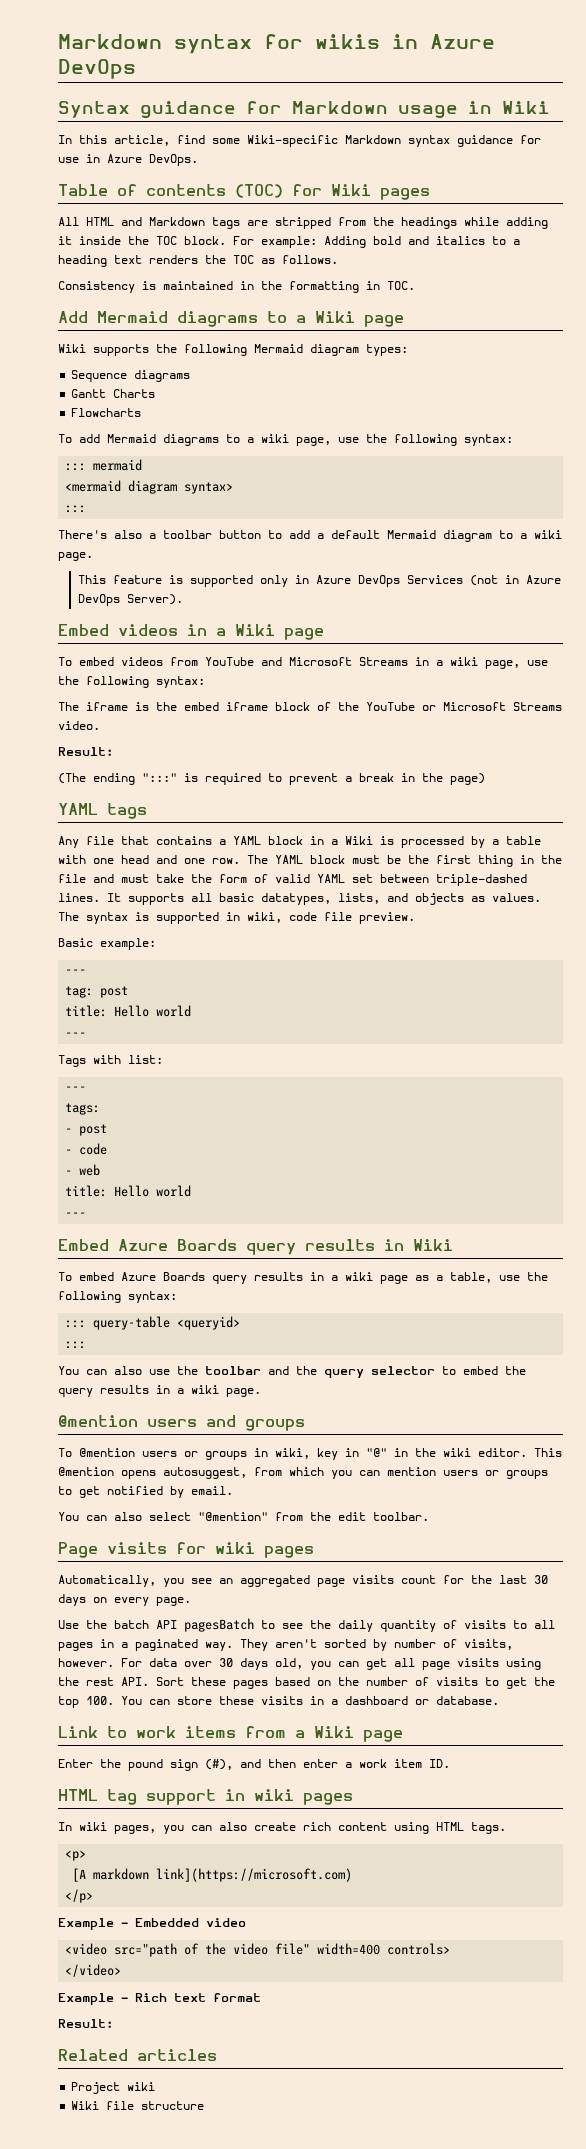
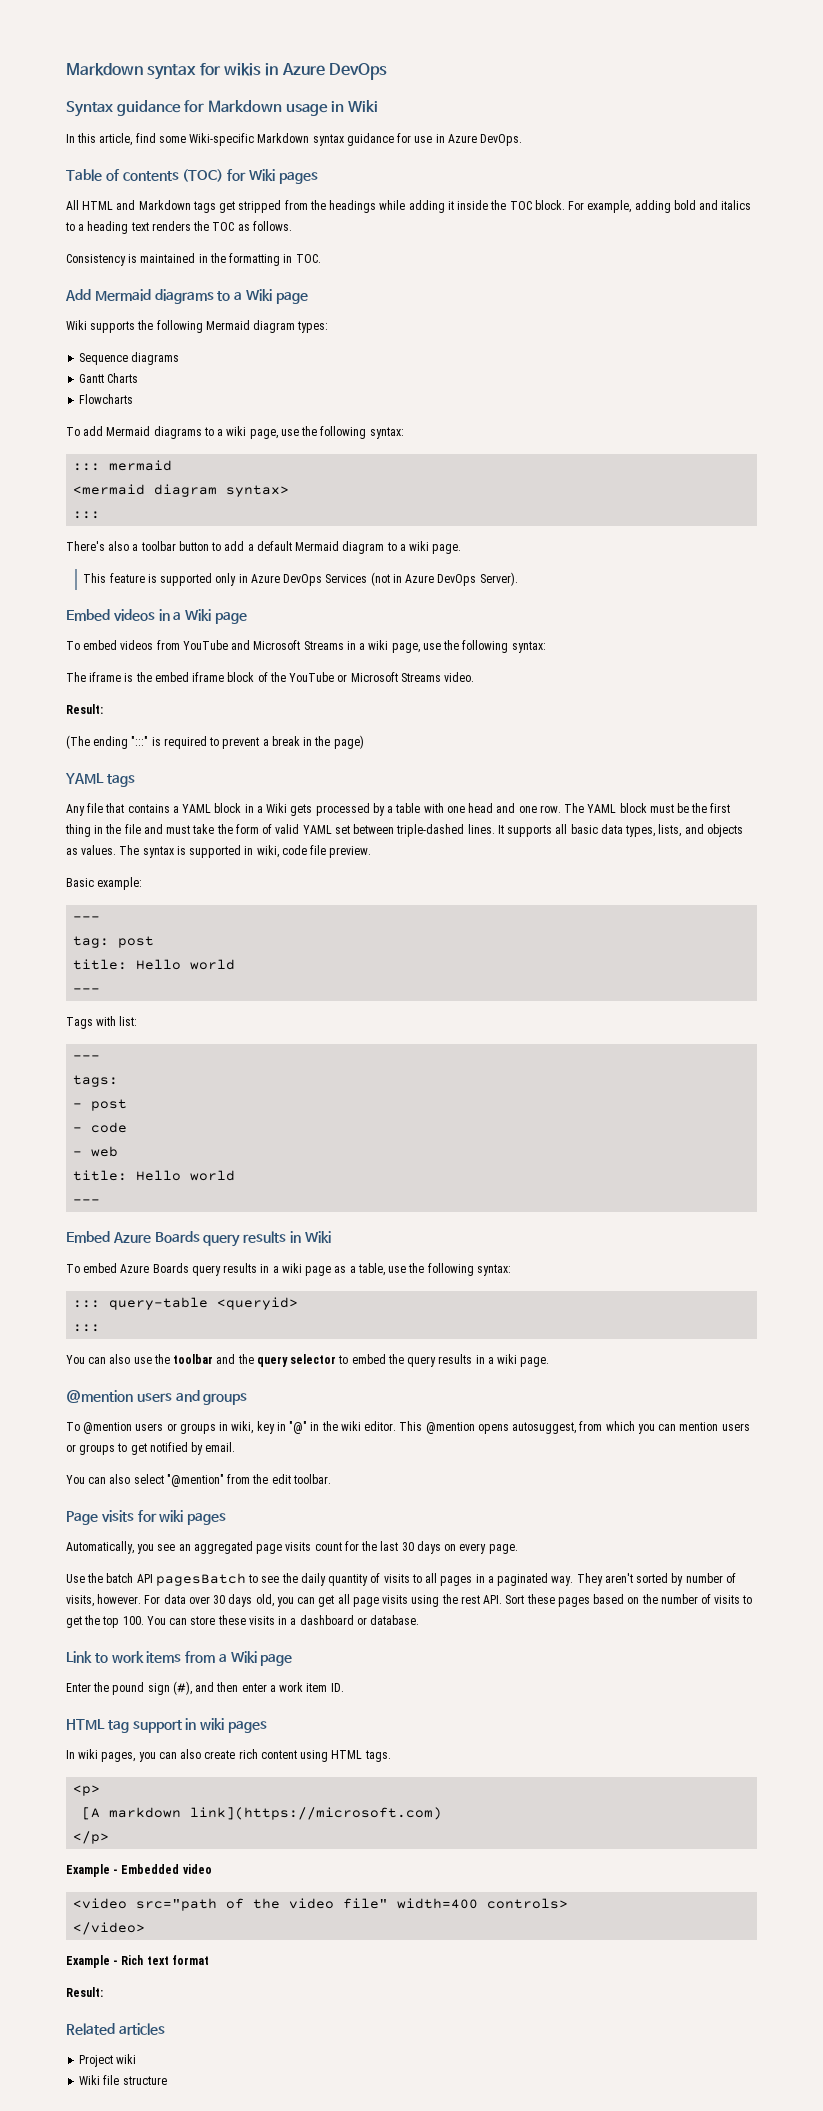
[247,220,268,226] are -> [219,201,236,213] get
[261,236,366,248] example: Adding -> [587,200,671,213] example, adding
[380,836,394,845] is -> [290,804,313,816] gets
[261,893,331,905] datatypes, -> [600,824,656,837] data types,

